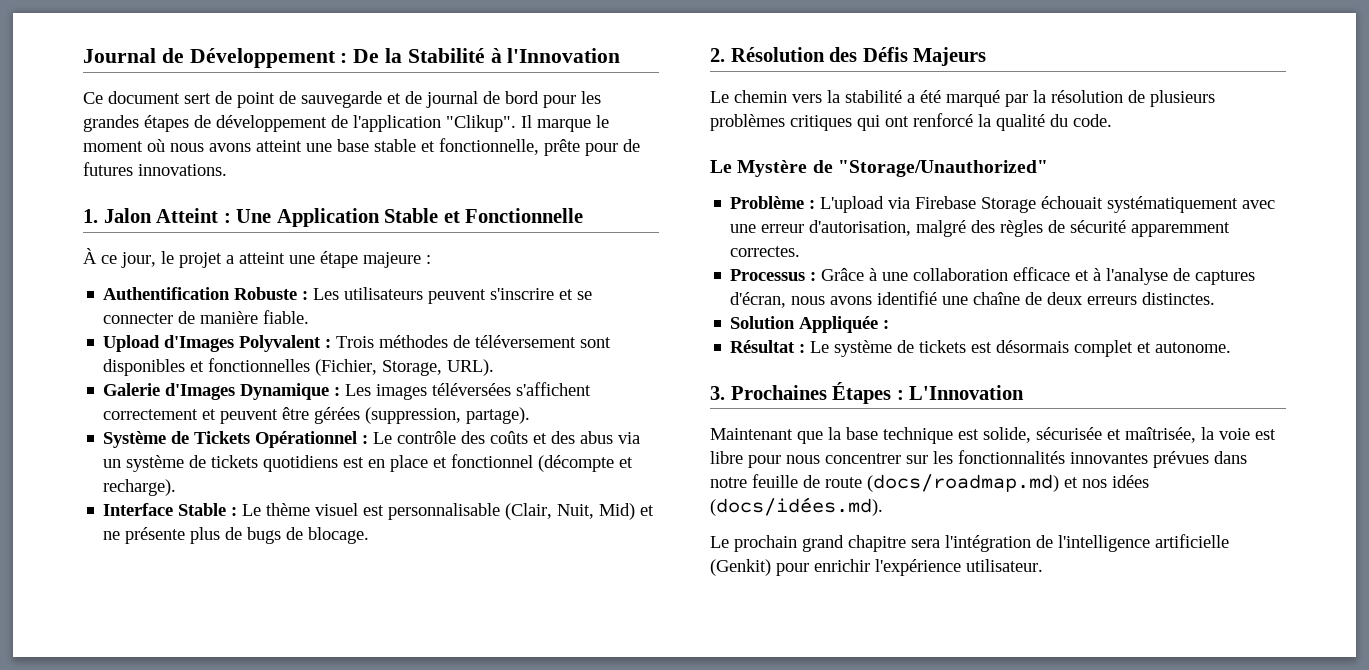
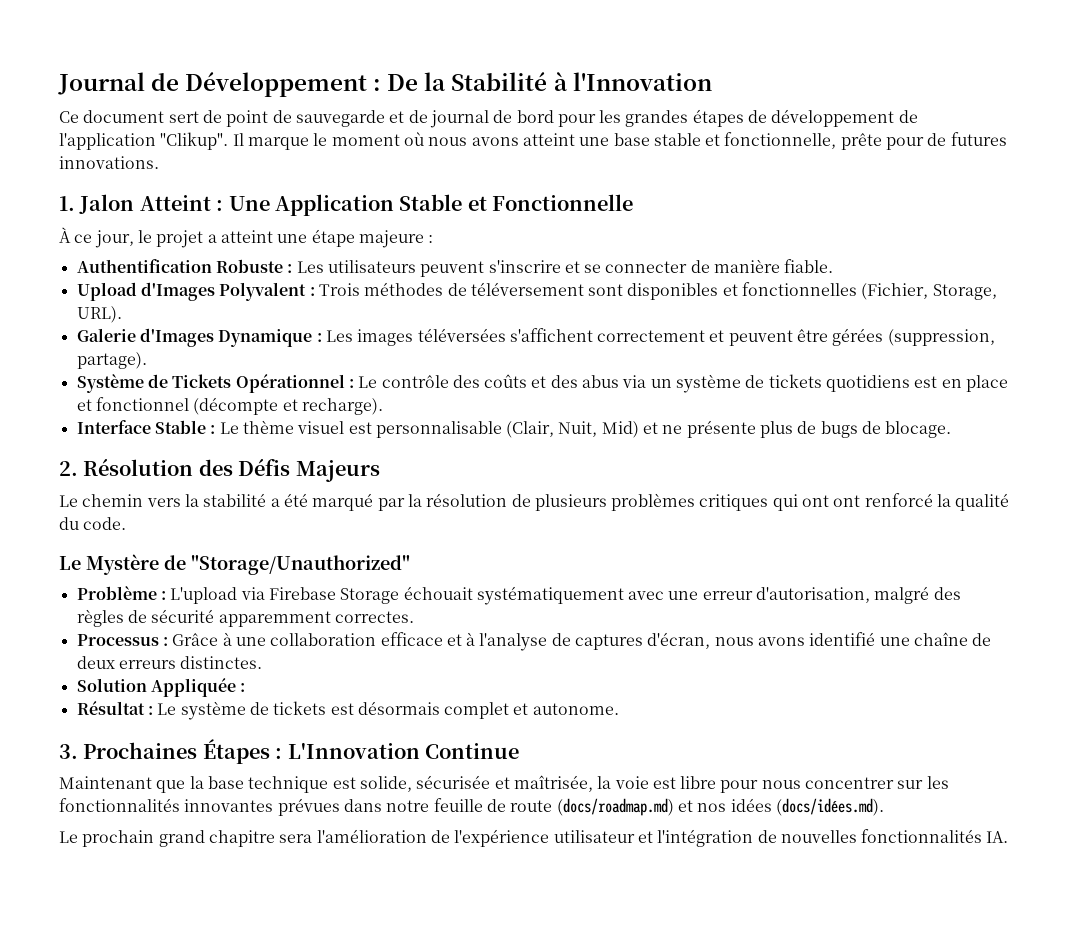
(909, 121) none -> [833,495,861,507] ont
(1025, 392) none -> [425,743,519,759] Continue
[945,534,1229,552] [710,559,1043,576] l'intégration de l'intelligence artificielle (Genkit) pour enrichir l'expérience utilisateur. -> [316,829,1009,847] l'amélioration de l'expérience utilisateur et l'intégration de nouvelles fonctionnalités IA.

